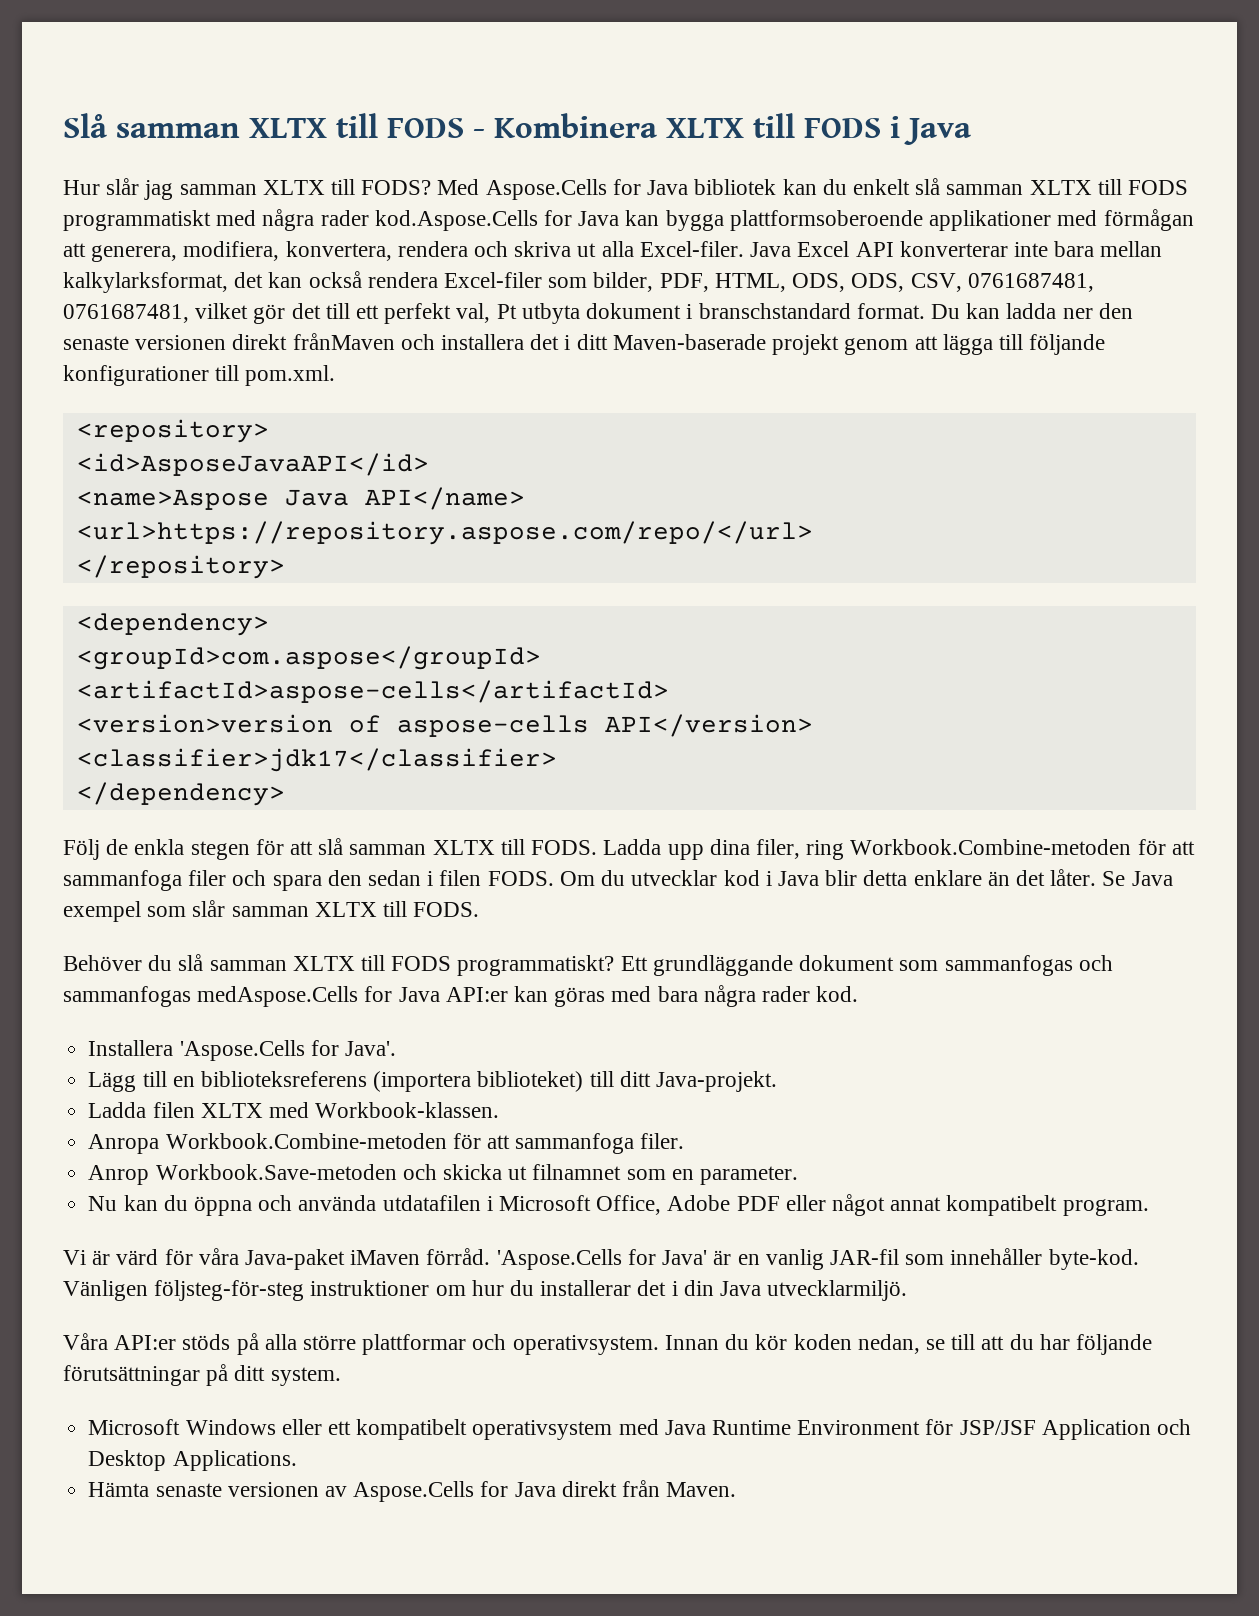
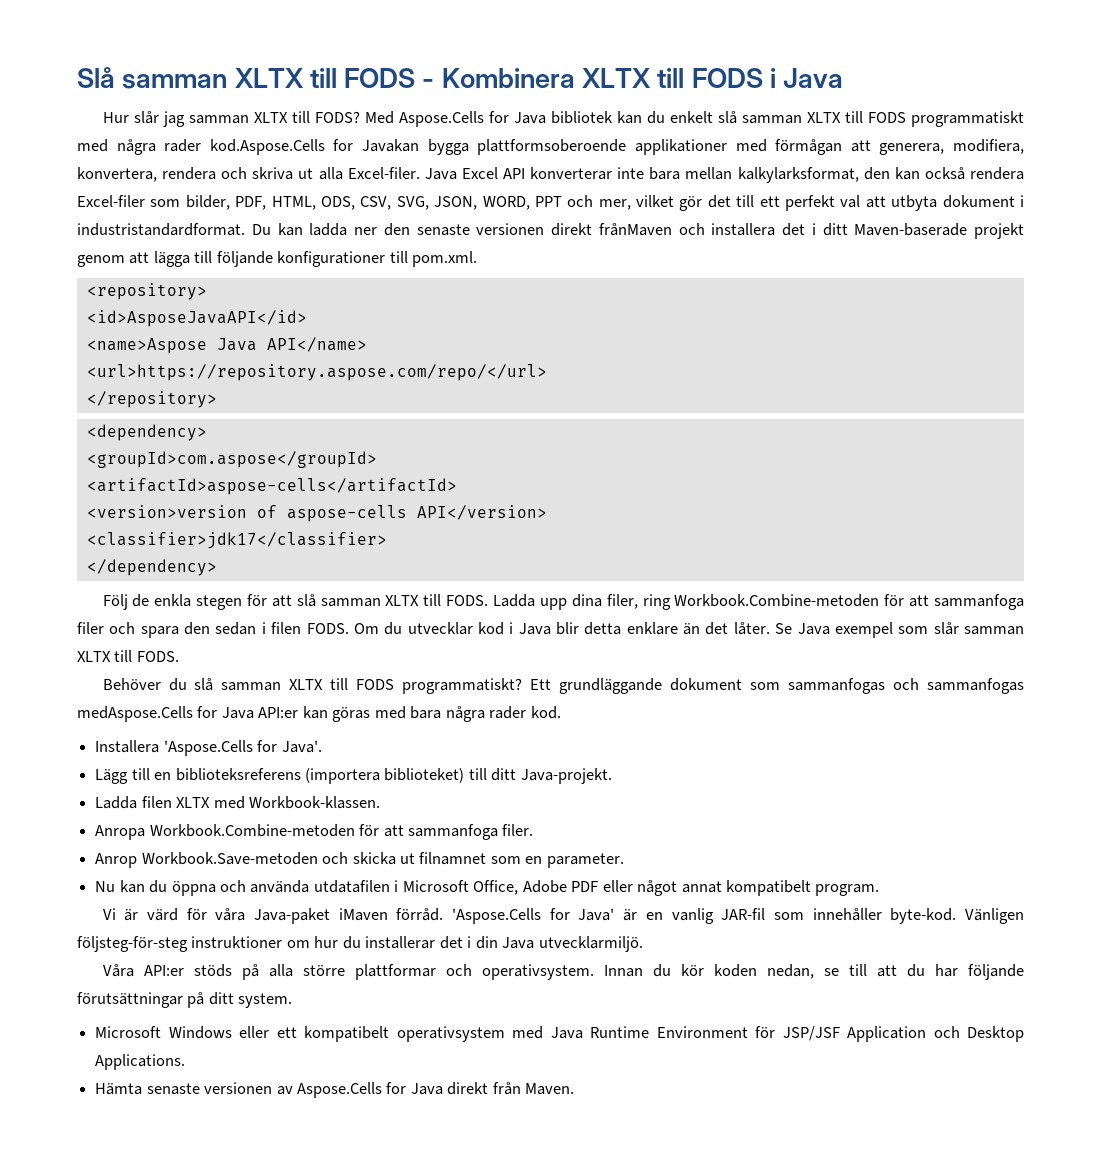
[578,210,660,226] Java kan -> [362,139,420,152] Javakan
[234,272,264,288] det -> [863,167,890,180] den
[851,273,1094,292] [63,304,189,323] ODS, CSV, 0761687481, 0761687481, -> [360,195,631,210] CSV, SVG, JSON, WORD, PPT och mer,
[456,303,517,323] val, Pt -> [840,195,886,208] val att
[698,303,925,319] branschstandard format. -> [77,223,245,236] industristandardformat.

